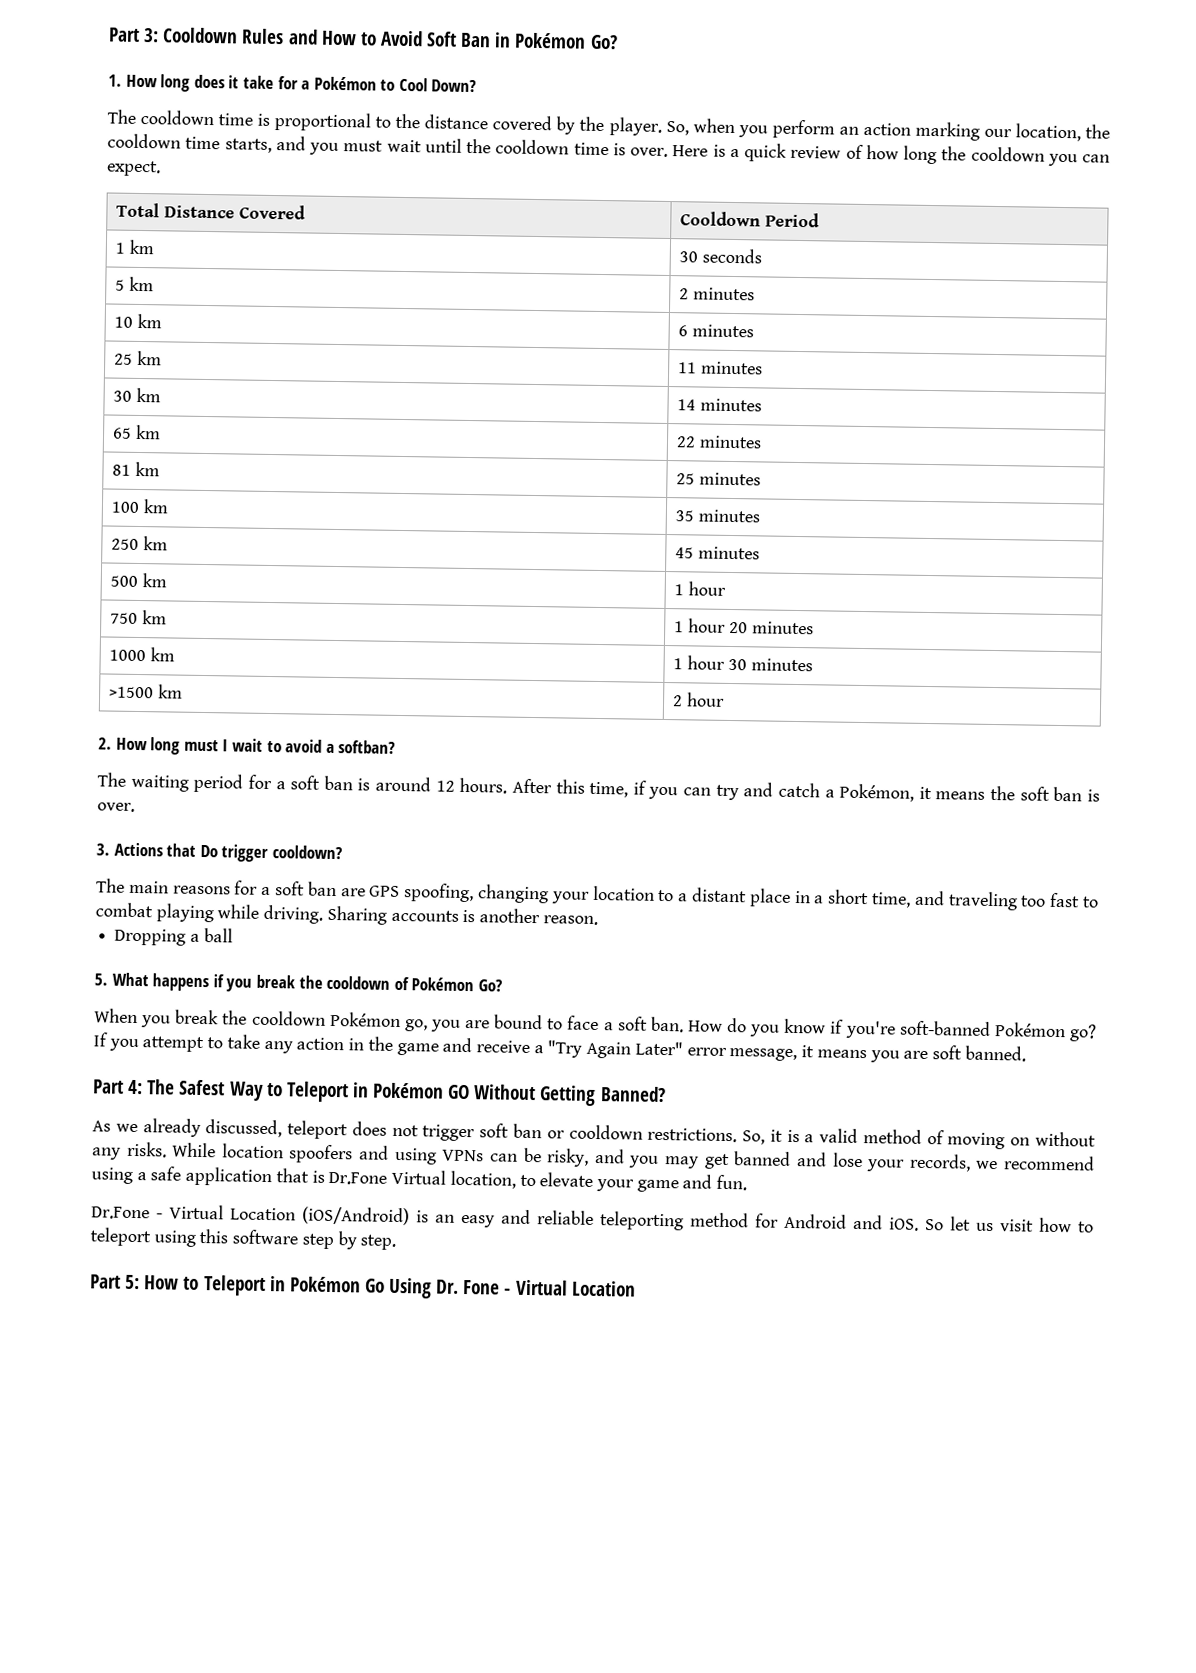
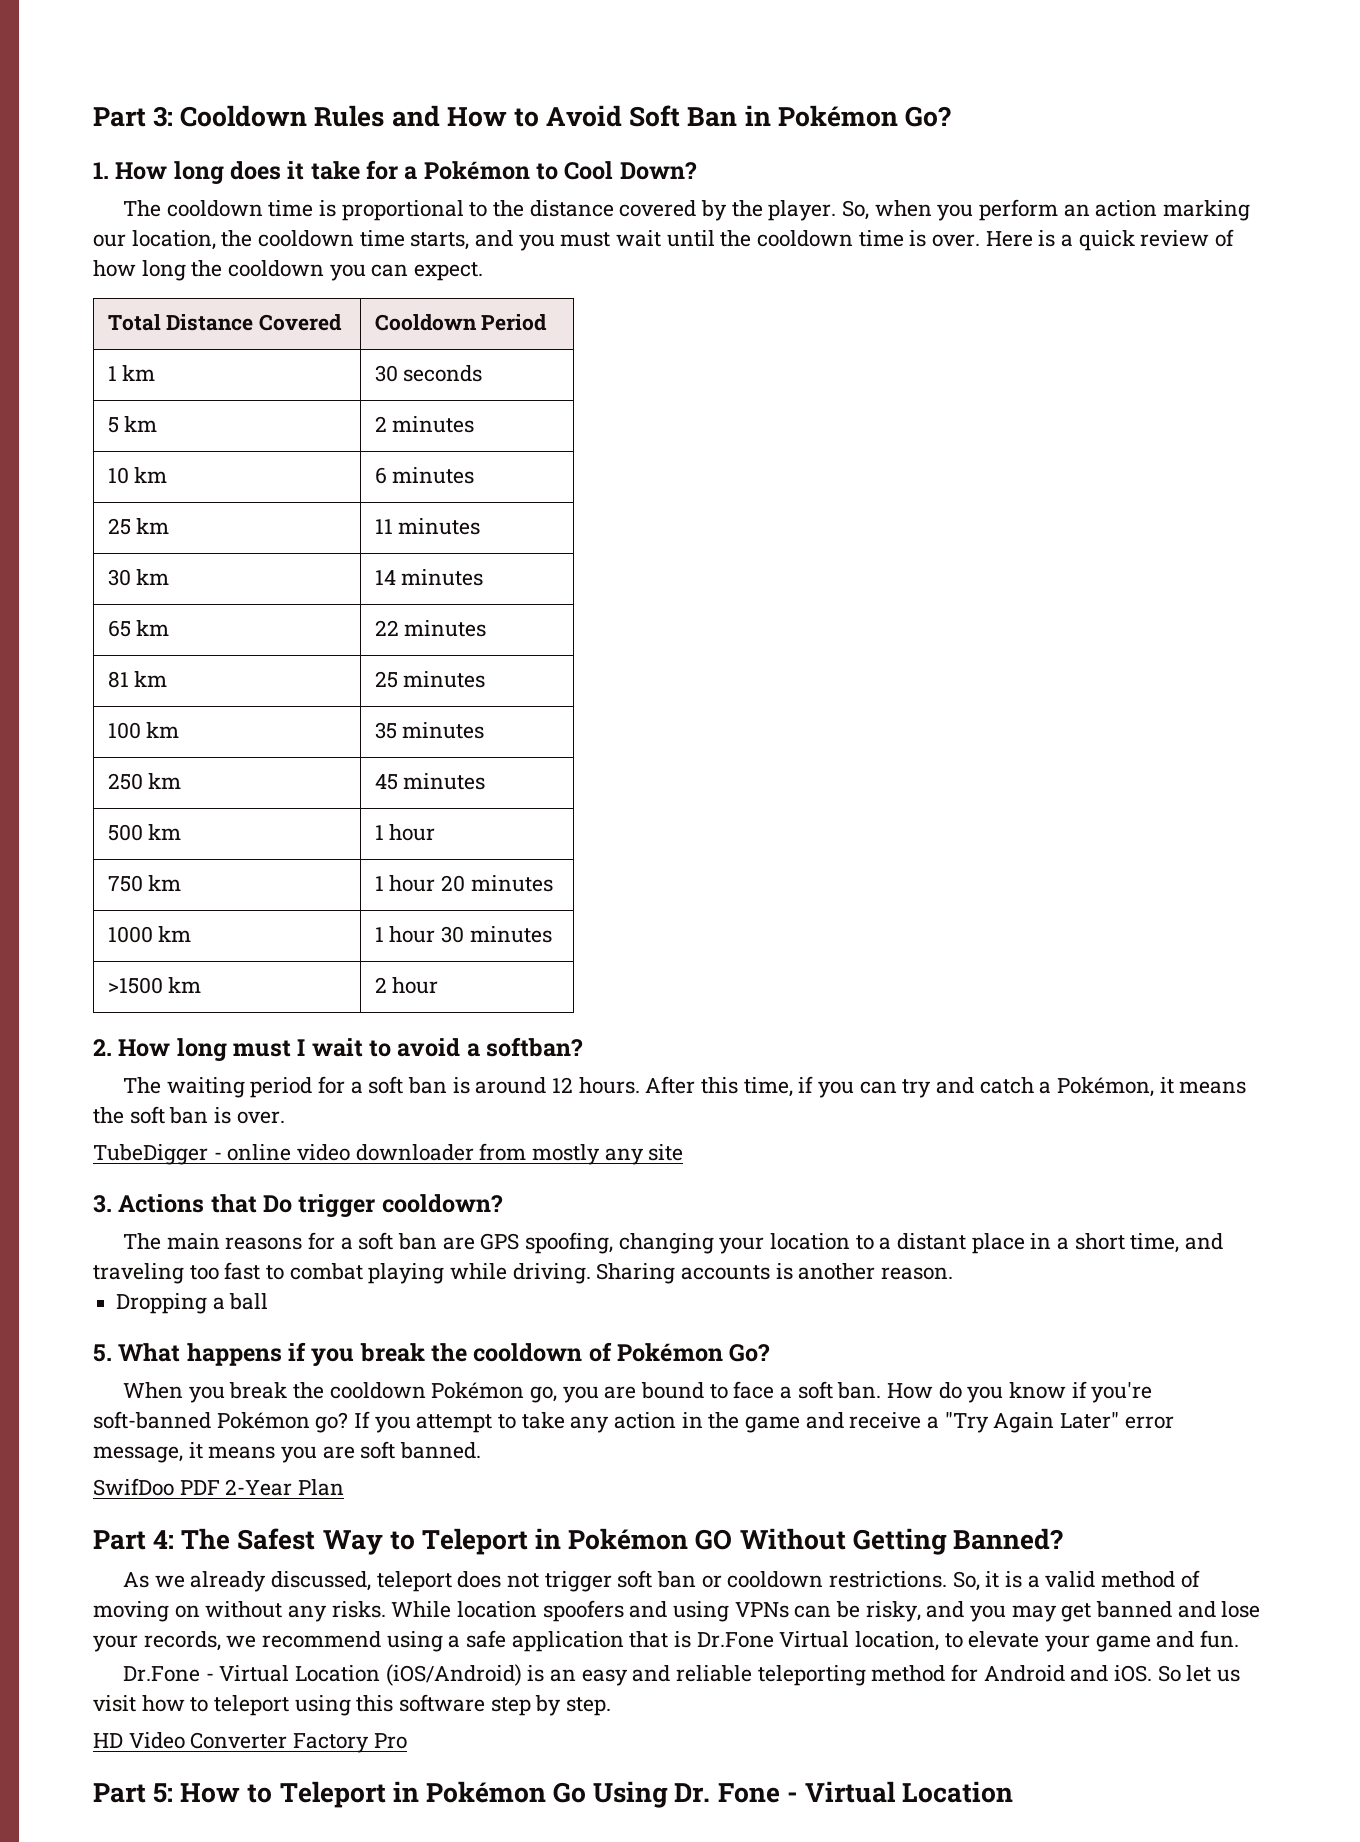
(135, 807) none -> [93,1143,684,1165] // TubeDigger - online video downloader from mostly any site
(1026, 1053) none -> [93,1478,345,1496] // SwifDoo PDF 2-Year Plan
(397, 1242) none -> [93,1732,407,1753] // HD Video Converter Factory Pro

